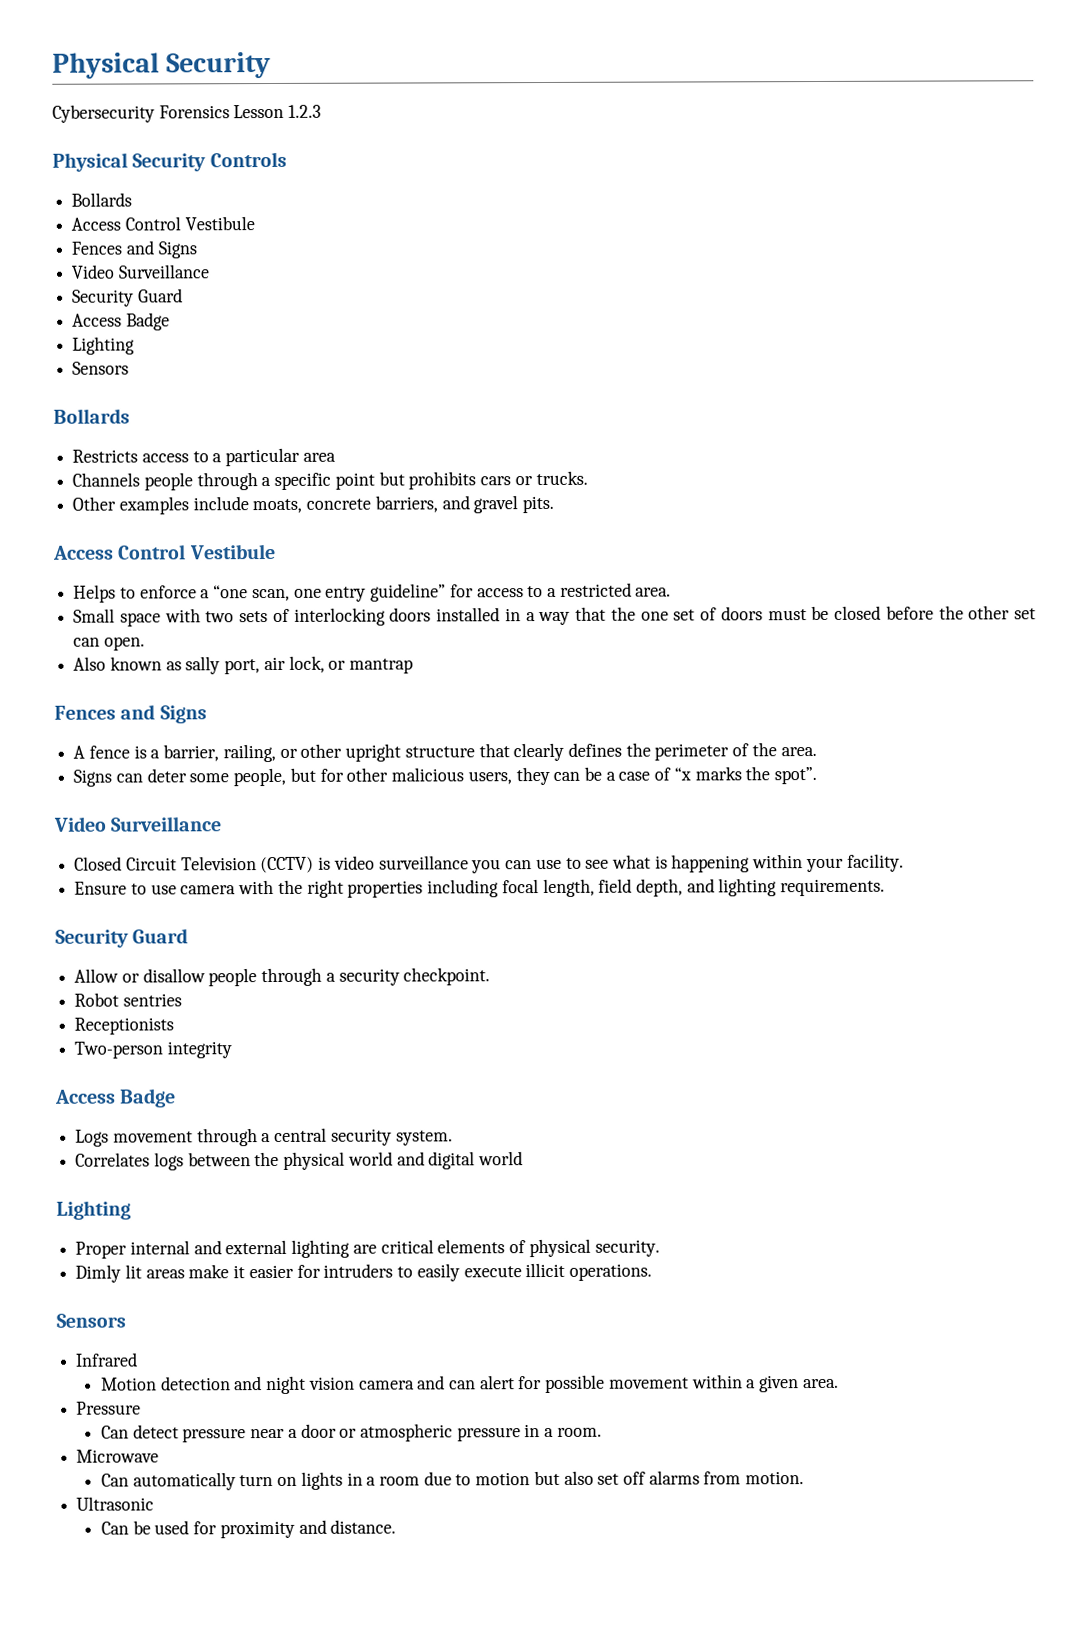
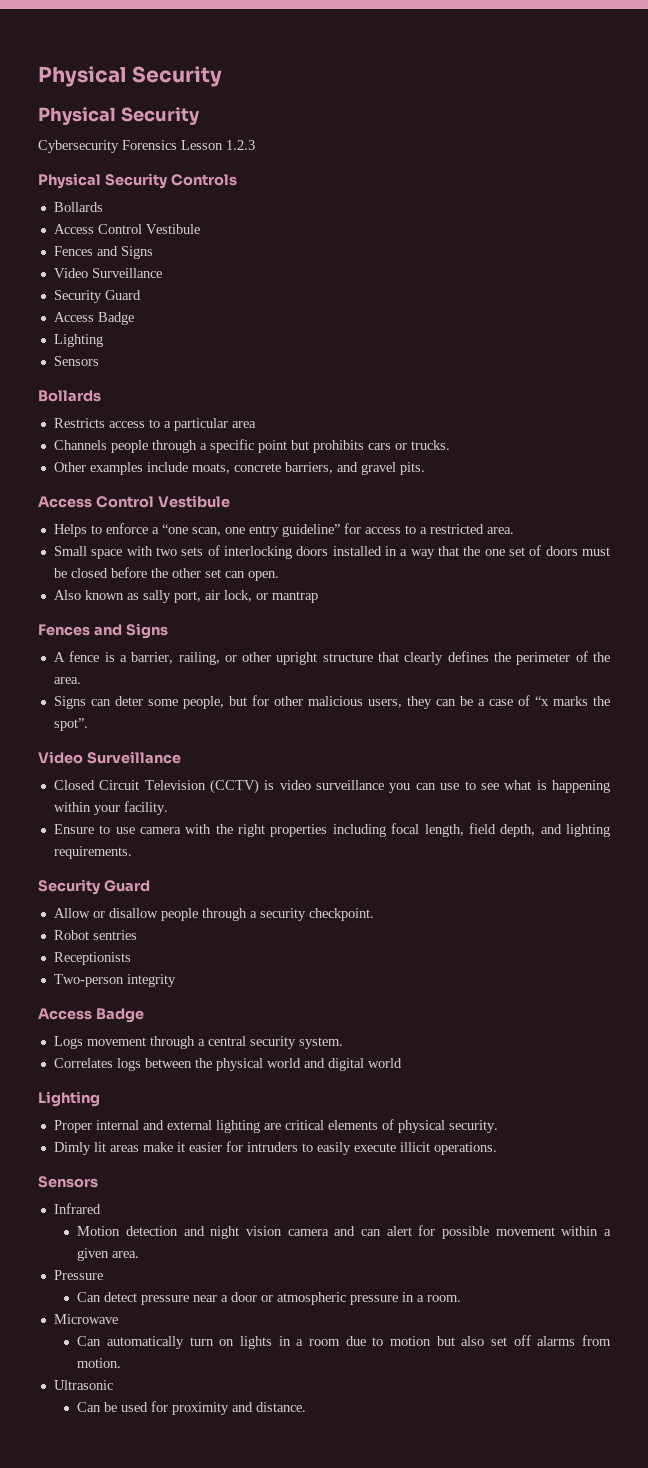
[52,52,272,79] Physical Security -> [38,66,222,87] [38,107,200,125] Physical Security // Physical Security

